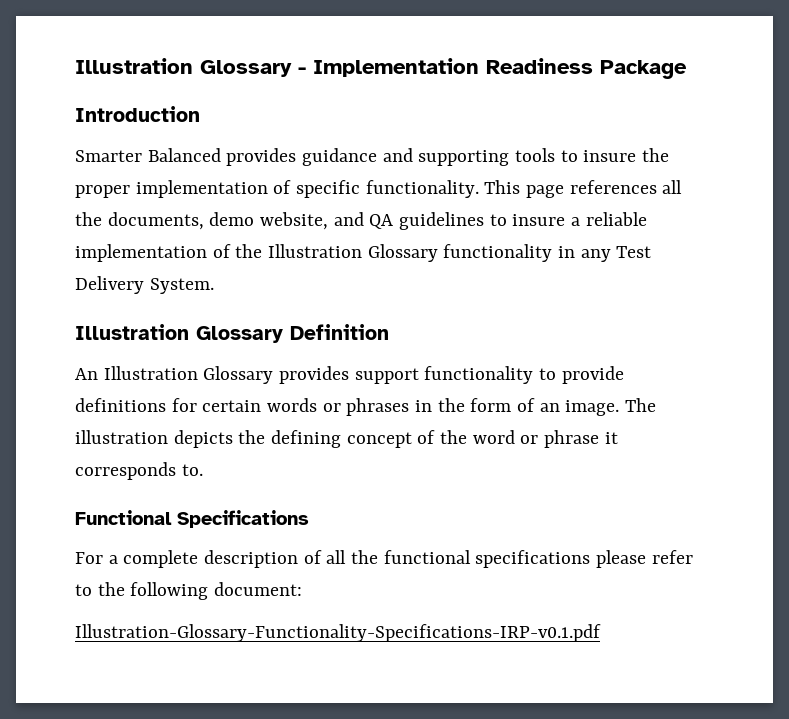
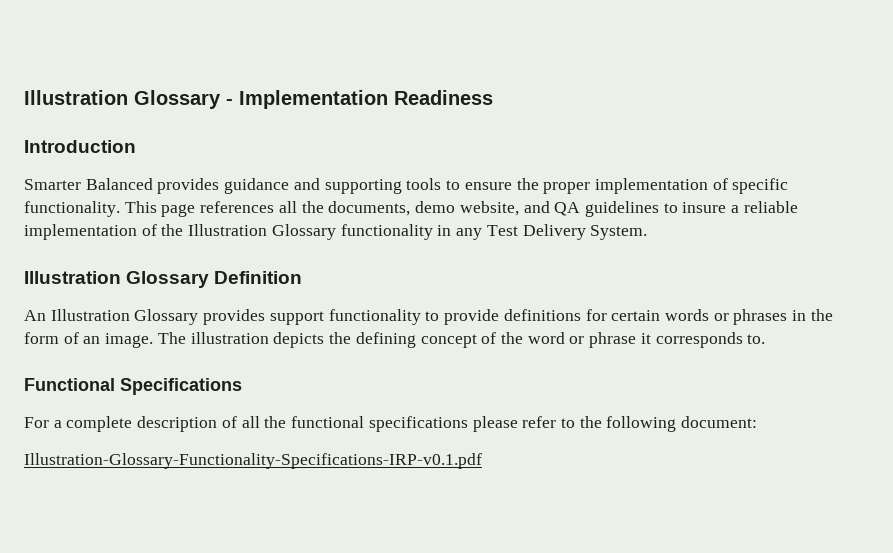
[600,60,687,79] Package -> (493, 97) none
[583,150,637,162] insure -> [464,182,512,190] ensure

